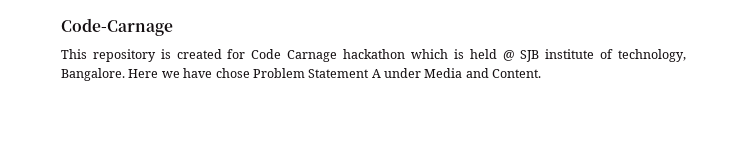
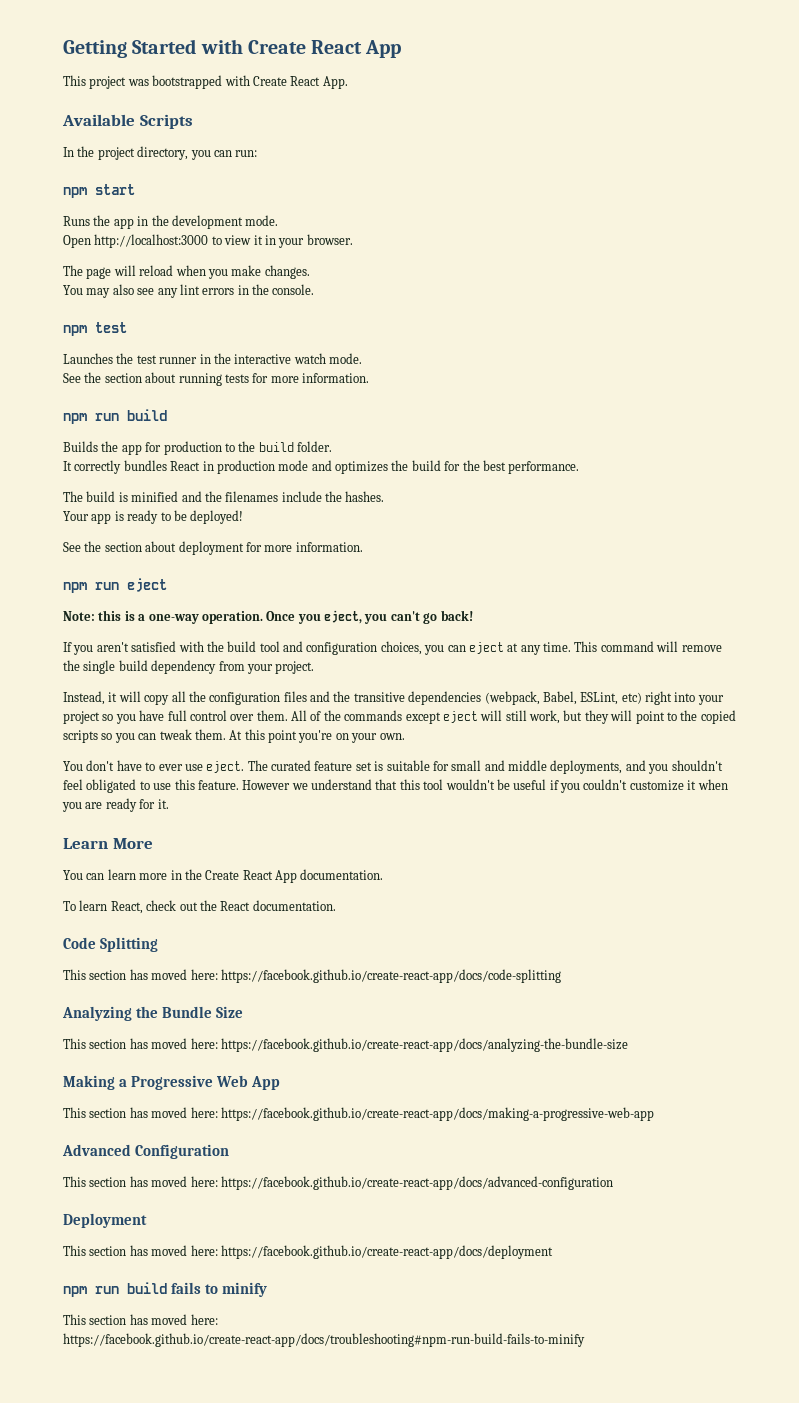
[61,18,173,36] [61,49,687,62] [61,68,542,81] Code-Carnage // This repository is created for Code Carnage hackathon which is held @ SJB institute of technology, Bangalore. Here we have chose Problem Statement A under Media and Content. -> [63,39,402,58] [63,75,348,89] [62,114,193,129] [63,146,258,160] [63,184,135,198] [63,215,279,229] [63,234,353,248] [63,265,310,279] [63,284,315,298] [63,322,127,336] [63,353,362,364] [63,372,369,386] [63,409,167,424] [63,441,332,455] [63,460,580,474] [63,491,385,502] [63,510,244,524] [63,541,363,555] [63,578,167,593] [63,610,473,624] [63,641,722,655] [63,660,315,674] [63,691,724,705] [63,710,736,724] [63,729,405,743] [63,760,723,774] [63,779,728,793] [62,798,169,812] [63,838,153,849] [63,869,384,883] [63,900,336,914] [63,937,158,952] [63,969,561,983] [62,1006,243,1021] [63,1038,628,1052] [63,1075,280,1090] [63,1107,654,1121] [62,1144,229,1159] [63,1176,613,1190] [63,1213,147,1228] [63,1245,553,1259] [63,1282,267,1297] [63,1314,218,1325] [63,1333,585,1347] Getting Started with Create React App // This project was bootstrapped with Create React App. // Available Scripts // In the project directory, you can run: // npm start // Runs the app in the development mode. // Open http://localhost:3000 to view it in your browser. // The page will reload when you make changes. // You may also see any lint errors in the console. // npm test // Launches the test runner in the interactive watch mode. // See the section about running tests for more information. // npm run build // Builds the app for production to the build folder. // It correctly bundles React in production mode and optimizes the build for the best performance. // The build is minified and the filenames include the hashes. // Your app is ready to be deployed! // See the section about deployment for more information. // npm run eject // Note: this is a one-way operation. Once you eject, you can't go back! // If you aren't satisfied with the build tool and configuration choices, you can eject at any time. This command will remove the single build dependency from your project. // Instead, it will copy all the configuration files and the transitive dependencies (webpack, Babel, ESLint, etc) right into your project so you have full control over them. All of the commands except eject will still work, but they will point to the copied scripts so you can tweak them. At this point you're on your own. // You don't have to ever use eject. The curated feature set is suitable for small and middle deployments, and you shouldn't feel obligated to use this feature. However we understand that this tool wouldn't be useful if you couldn't customize it when you are ready for it. // Learn More // You can learn more in the Create React App documentation. // To learn React, check out the React documentation. // Code Splitting // This section has moved here: https://facebook.github.io/create-react-app/docs/code-splitting // Analyzing the Bundle Size // This section has moved here: https://facebook.github.io/create-react-app/docs/analyzing-the-bundle-size // Making a Progressive Web App // This section has moved here: https://facebook.github.io/create-react-app/docs/making-a-progressive-web-app // Advanced Configuration // This section has moved here: https://facebook.github.io/create-react-app/docs/advanced-configuration // Deployment // This section has moved here: https://facebook.github.io/create-react-app/docs/deployment // npm run build fails to minify // This section has moved here: https://facebook.github.io/create-react-app/docs/troubleshooting#npm-run-build-fails-to-minify

